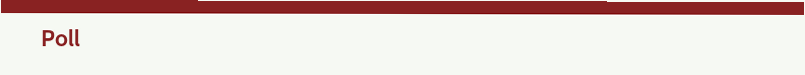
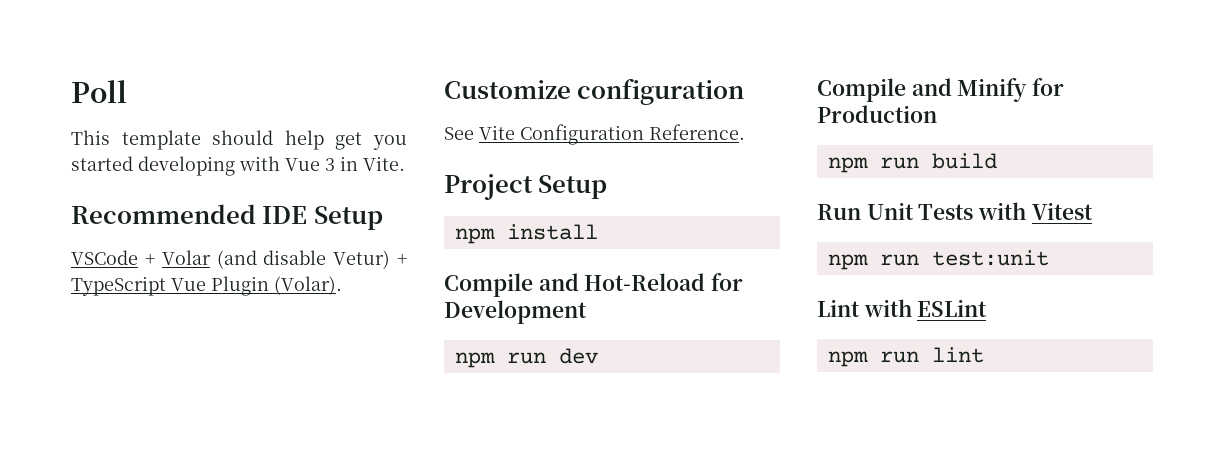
(81, 38) none -> [71,130,407,150] [71,156,405,176] [71,204,383,230] [71,250,407,269] [71,276,342,296] [444,78,745,105] [444,124,745,145] [444,174,608,200] [454,224,598,244] [444,273,744,297] [444,300,587,324] [454,348,598,368] [817,78,1065,102] [817,105,937,123] [827,153,997,173] [817,202,1093,220] [827,250,1049,270] [817,299,988,317] [827,347,984,367] // This template should help get you started developing with Vue 3 in Vite. // Recommended IDE Setup // VSCode + Volar (and disable Vetur) + TypeScript Vue Plugin (Volar). // Customize configuration // See Vite Configuration Reference. // Project Setup // npm install // Compile and Hot-Reload for Development // npm run dev // Compile and Minify for Production // npm run build // Run Unit Tests with Vitest // npm run test:unit // Lint with ESLint // npm run lint

